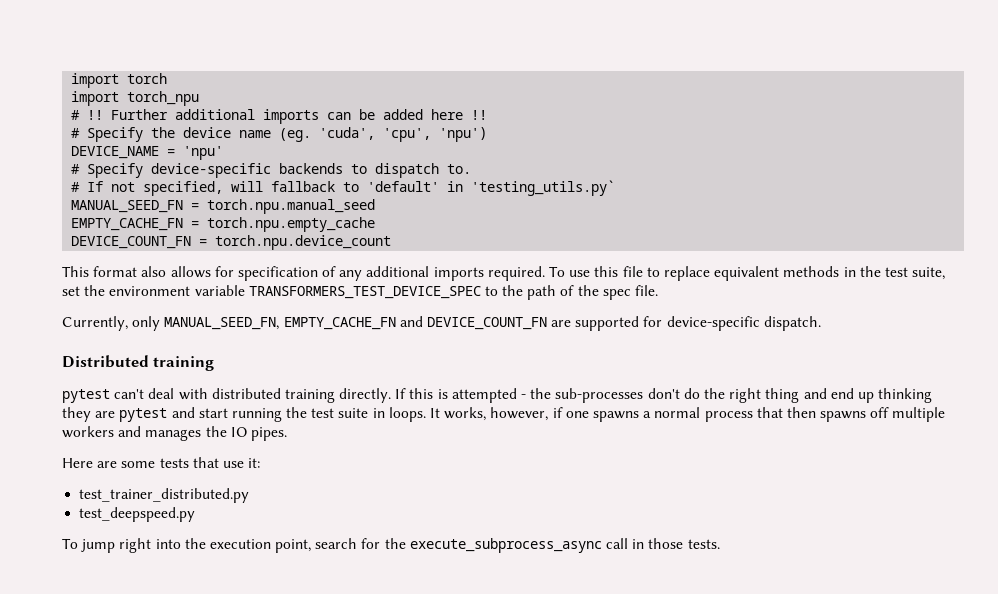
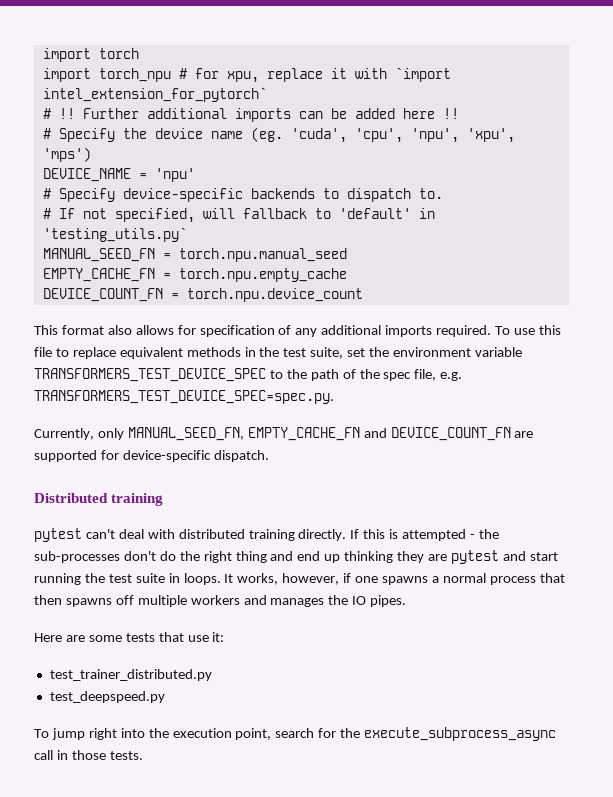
(200, 98) none -> [178,67,451,83] [42,87,267,102] # for xpu, replace it with `import intel_extension_for_pytorch`
[439,127,488,142] 'npu') -> [410,128,515,143] [42,147,91,162] 'npu', 'xpu', 'mps')
[635,285,659,296] file. -> [414,369,463,381] [34,390,334,404] file, e.g. TRANSFORMERS_TEST_DEVICE_SPEC=spec.py.

